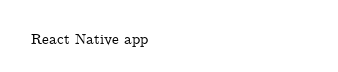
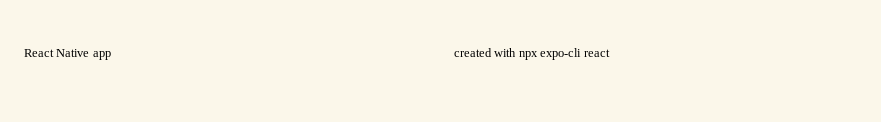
(148, 42) none -> [454,48,610,60] // created with npx expo-cli react

